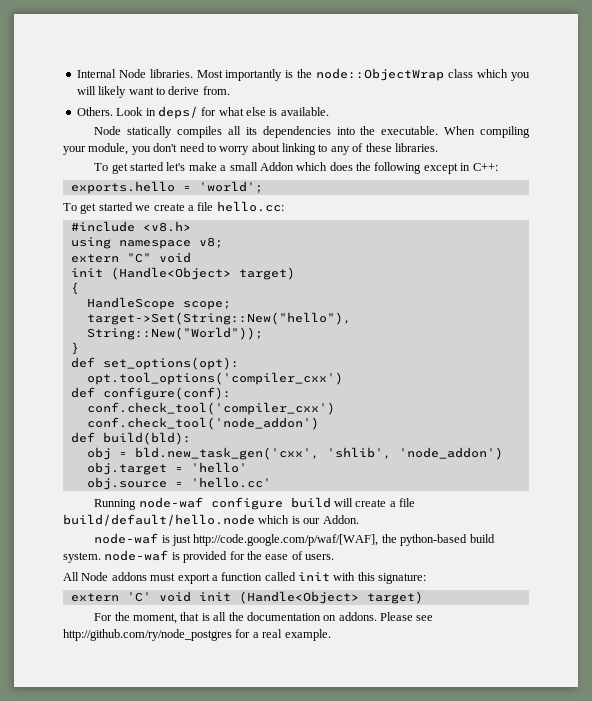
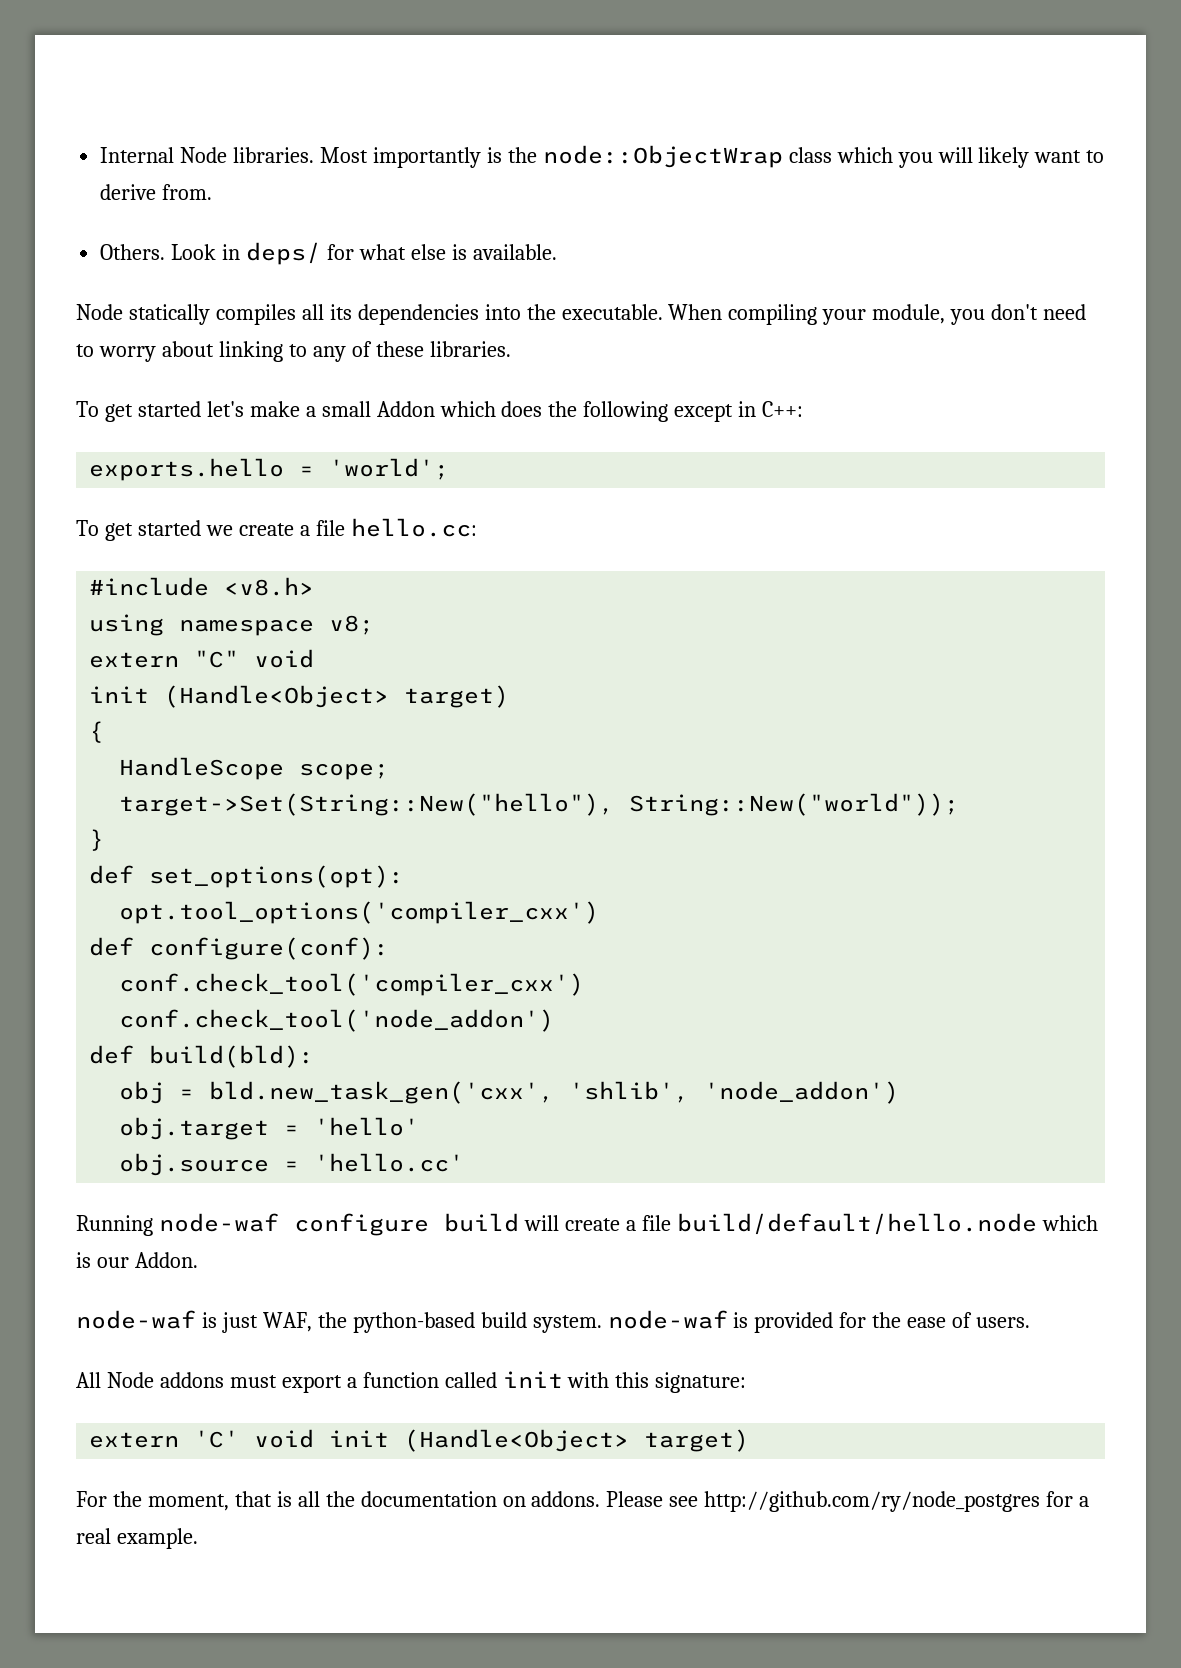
[86,327,263,340] String::New("World")); -> [629,793,960,816] String::New("world"));
[193,534,379,546] http://code.google.com/p/waf/[WAF], -> [262,1312,312,1332] WAF,

